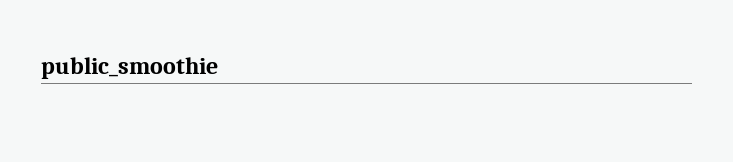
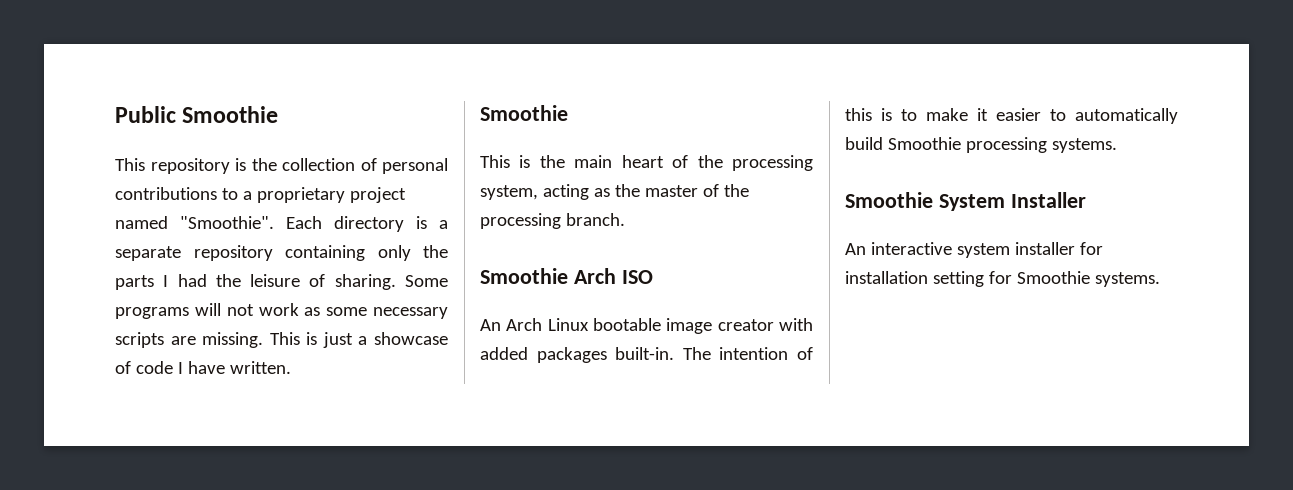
[41,57,218,79] public_smoothie -> [115,106,279,123] [115,158,448,174] [115,187,406,203] [115,216,448,232] [115,245,448,261] [115,274,448,290] [115,303,448,319] [115,332,448,348] [115,361,291,374] [480,105,568,121] [480,155,813,171] [480,184,749,200] [480,213,625,229] [480,268,653,284] [480,318,813,334] [480,347,813,363] [845,108,1178,124] [845,137,1117,153] [845,192,1086,211] [845,242,1103,258] [845,271,1160,287] Public Smoothie // This repository is the collection of personal contributions to a proprietary project named "Smoothie". Each directory is a separate repository containing only the parts I had the leisure of sharing. Some programs will not work as some necessary scripts are missing. This is just a showcase of code I have written. // Smoothie // This is the main heart of the processing system, acting as the master of the processing branch. // Smoothie Arch ISO // An Arch Linux bootable image creator with added packages built-in. The intention of this is to make it easier to automatically build Smoothie processing systems. // Smoothie System Installer // An interactive system installer for installation setting for Smoothie systems.

